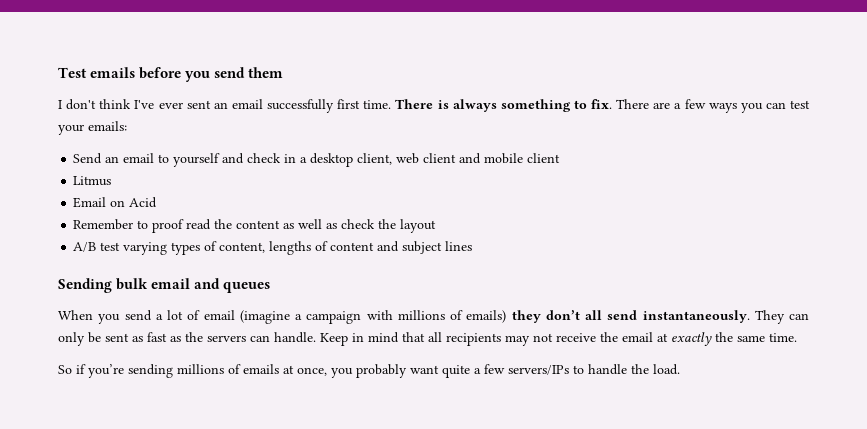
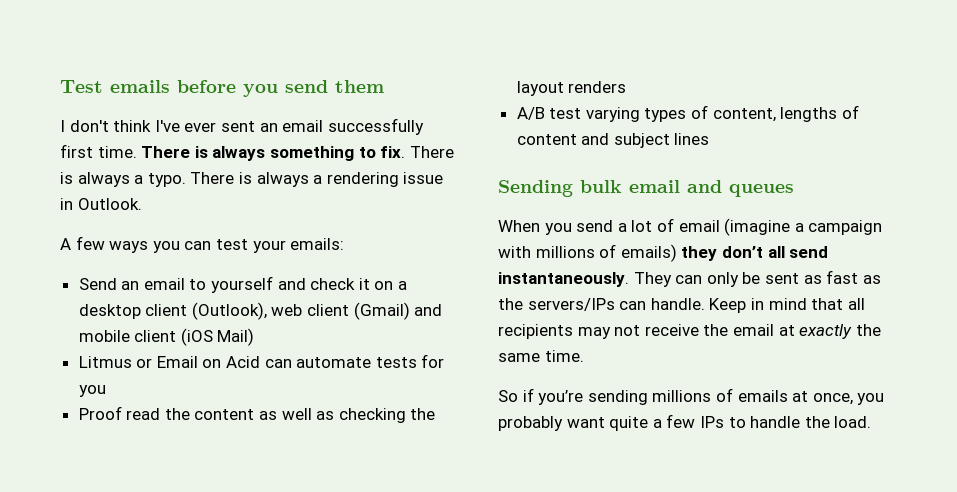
[653,102,682,109] are a -> [60,172,444,187] [60,198,142,210] [60,238,71,250] is always a typo. There is always a rendering issue in Outlook. // A
[284,153,393,167] in a desktop client, -> [358,278,408,290] [78,302,267,320] it on a desktop client (Outlook),
(457, 158) none -> [353,302,410,320] (Gmail)
(561, 158) none -> [180,328,255,346] (iOS Mail)
(112, 181) // -> [136,358,153,368] or
[73,219,185,233] // Remember to proof -> [264,354,445,368] [78,385,106,397] [78,406,122,420] can automate tests for you // Proof
[341,219,376,229] check -> [338,408,406,423] checking
(437, 226) none -> [568,81,627,93] renders
[207,335,246,342] servers -> [527,298,615,311] servers/IPs
[508,365,569,375] servers/IPs -> [699,416,724,428] IPs

